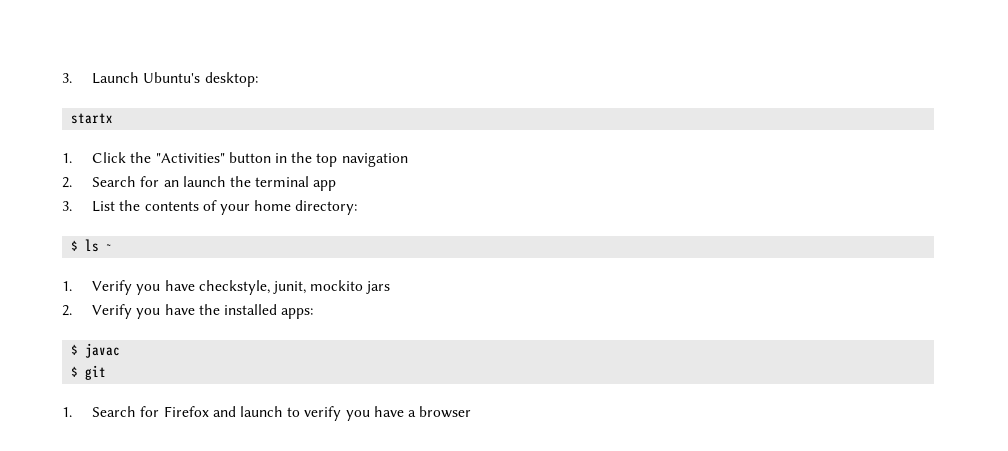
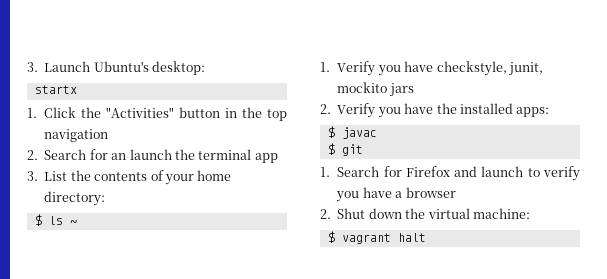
(472, 412) none -> [320,208,530,219] [327,231,426,244] // 2. Shut down the virtual machine: // $ vagrant halt

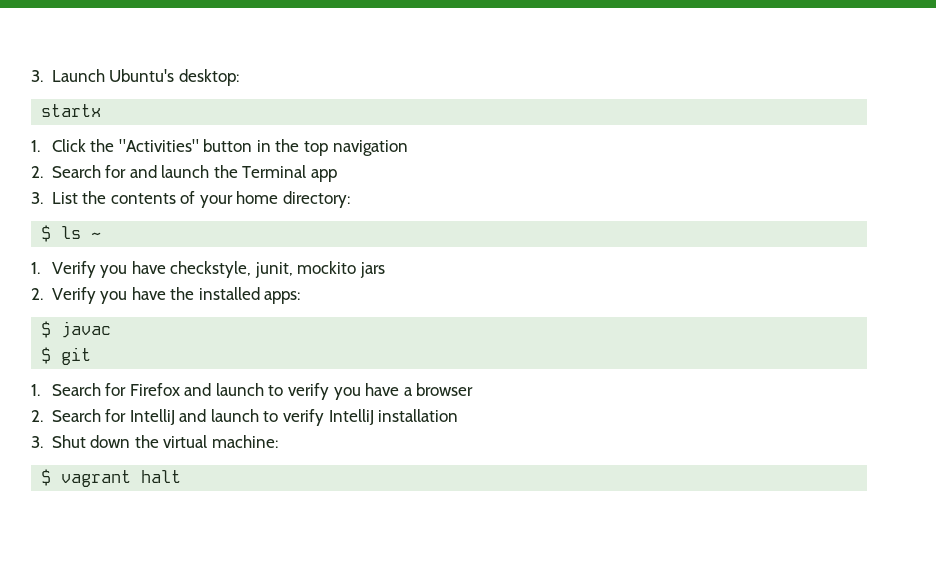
[111,153,127,160] an -> [129,165,157,178] and
[198,149,252,160] terminal -> [242,165,307,178] Terminal
(331, 214) none -> [51,409,459,426] [31,436,43,448] Search for IntelliJ and launch to verify IntelliJ installation // 3.

